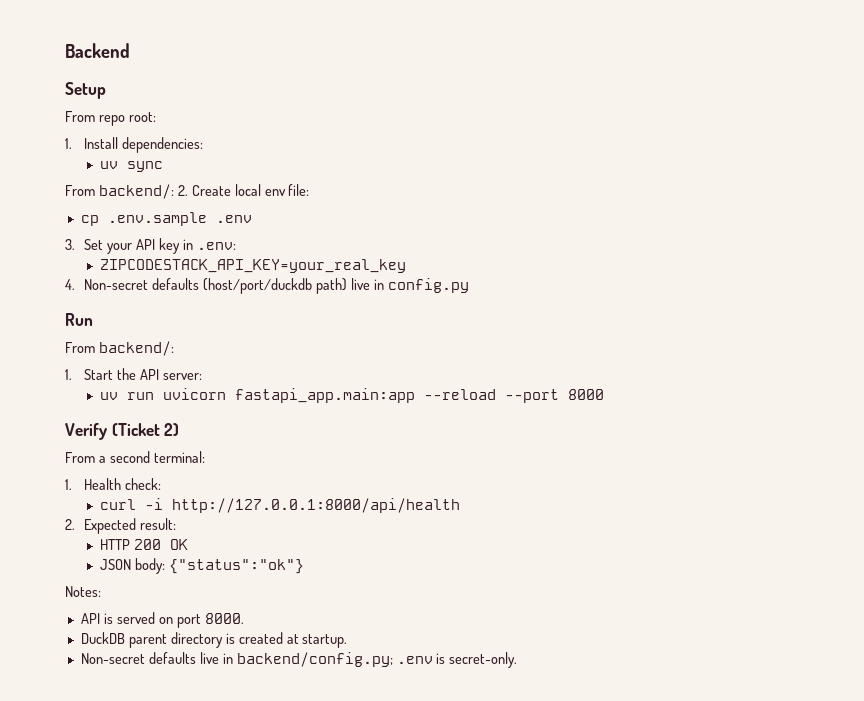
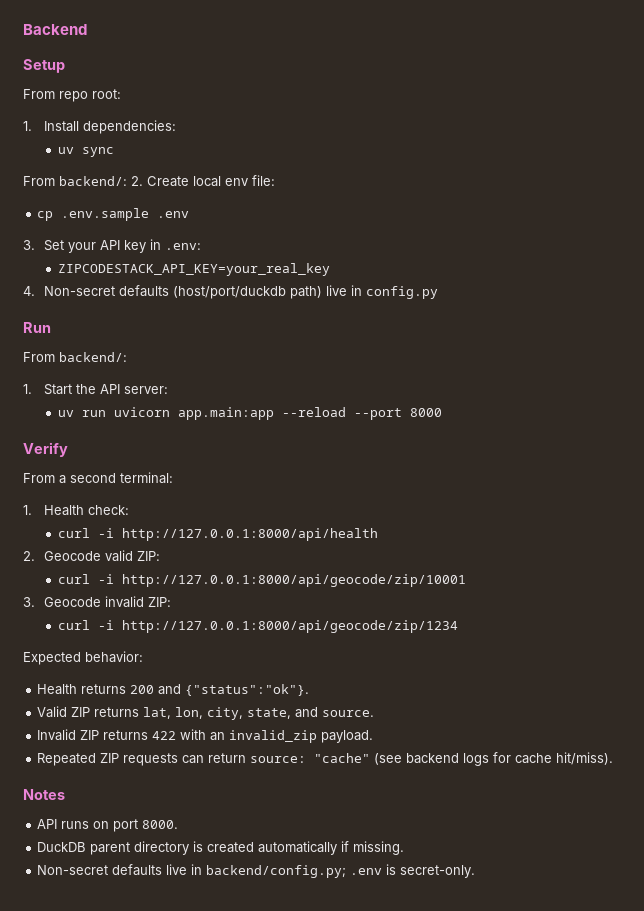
[235,388,416,403] fastapi_app.main:app -> [177,407,274,420] app.main:app
[111,423,180,436] (Ticket 2) -> (68, 449) none
[84,518,177,534] [100,539,189,550] [100,558,305,574] [65,586,101,597] [80,612,155,624] Expected result: // HTTP 200 OK // JSON body: {"status":"ok"} // Notes: // API is served -> [43,550,160,562] [57,574,466,587] [23,596,171,608] [57,620,458,633] [23,651,143,665] [37,684,310,696] [37,706,375,720] [37,729,374,743] [37,752,614,766] [23,789,65,800] [37,819,90,829] Geocode valid ZIP: // curl -i http://127.0.0.1:8000/api/geocode/zip/10001 // 3. Geocode invalid ZIP: // curl -i http://127.0.0.1:8000/api/geocode/zip/1234 // Expected behavior: // Health returns 200 and {"status":"ok"}. // Valid ZIP returns lat, lon, city, state, and source. // Invalid ZIP returns 422 with an invalid_zip payload. // Repeated ZIP requests can return source: "cache" (see backend logs for cache hit/miss). // Notes // API runs
[286,634,348,648] at startup. -> [258,841,405,855] automatically if missing.

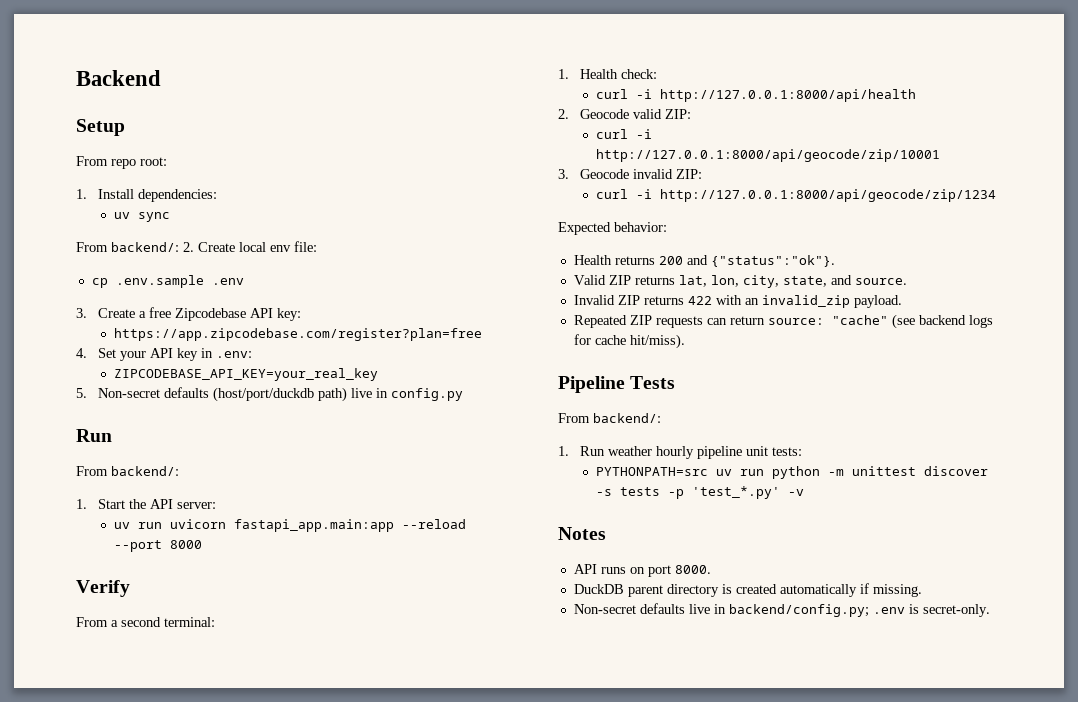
(35, 245) none -> [97,307,301,321] [113,328,482,341] [76,348,87,358] Create a free Zipcodebase API key: // https://app.zipcodebase.com/register?plan=free // 4.
[57,263,330,276] [23,286,35,296] ZIPCODESTACK_API_KEY=your_real_key // 4. -> [113,368,378,381] [76,388,87,398] ZIPCODEBASE_API_KEY=your_real_key // 5.
[177,407,274,420] app.main:app -> [233,519,394,532] fastapi_app.main:app
(614, 758) none -> [558,376,676,393] [558,413,661,423] [558,446,802,459] [595,466,988,479] [595,486,804,499] // Pipeline Tests // From backend/: // 1. Run weather hourly pipeline unit tests: // PYTHONPATH=src uv run python -m unittest discover -s tests -p 'test_*.py' -v

